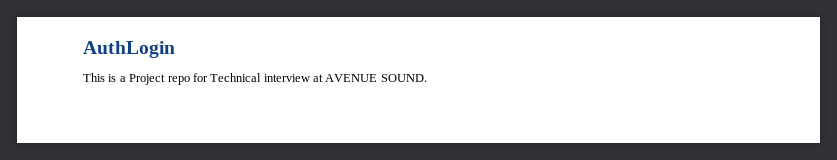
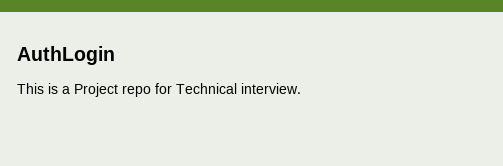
[263,74,427,82] interview at AVENUE SOUND. -> [241,83,301,94] interview.

